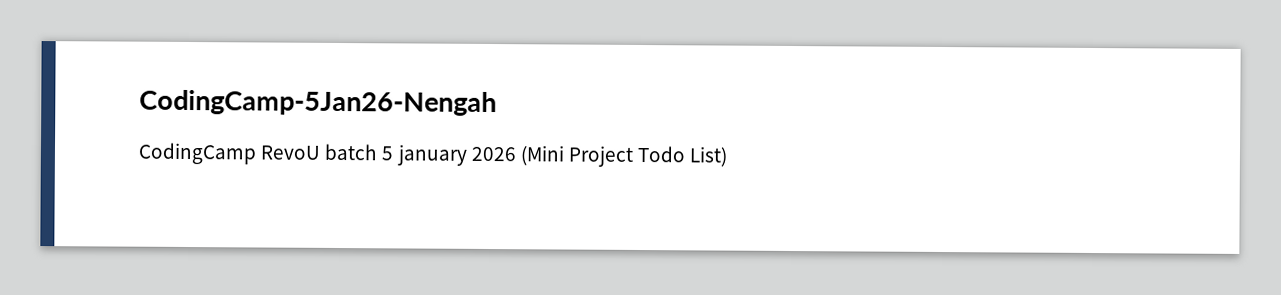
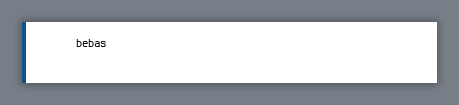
[139,89,497,117] [138,142,729,167] CodingCamp-5Jan26-Nengah // CodingCamp RevoU batch 5 january 2026 (Mini Project Todo List) -> [76,39,106,47] bebas

